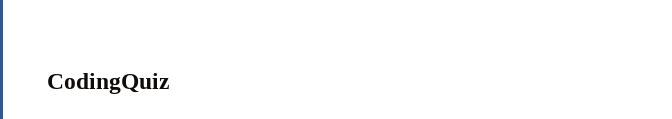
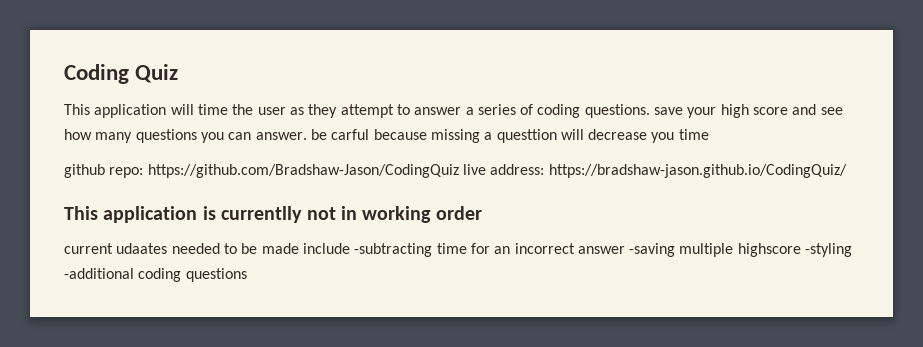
[47,73,169,94] CodingQuiz -> [64,64,179,84] [64,104,843,118] [64,129,709,143] [64,164,847,178] [64,206,482,223] [64,243,853,257] [64,268,247,282] Coding Quiz // This application will time the user as they attempt to answer a series of coding questions. save your high score and see how many questions you can answer. be carful because missing a questtion will decrease you time // github repo: https://github.com/Bradshaw-Jason/CodingQuiz live address: https://bradshaw-jason.github.io/CodingQuiz/ // This application is currentlly not in working order // current udaates needed to be made include -subtracting time for an incorrect answer -saving multiple highscore -styling -additional coding questions

